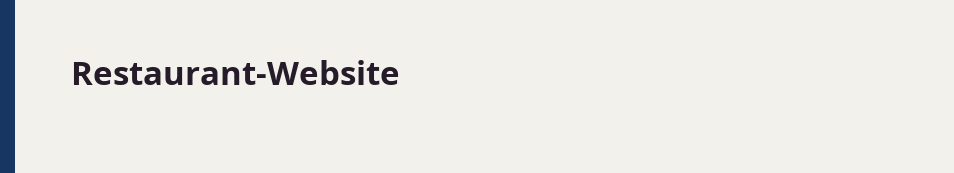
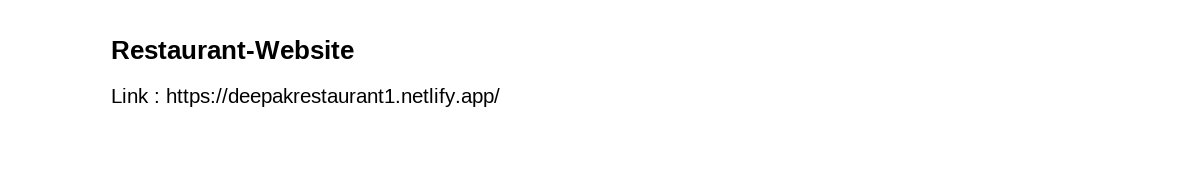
(400, 72) none -> [111,88,500,107] // Link : https://deepakrestaurant1.netlify.app/

